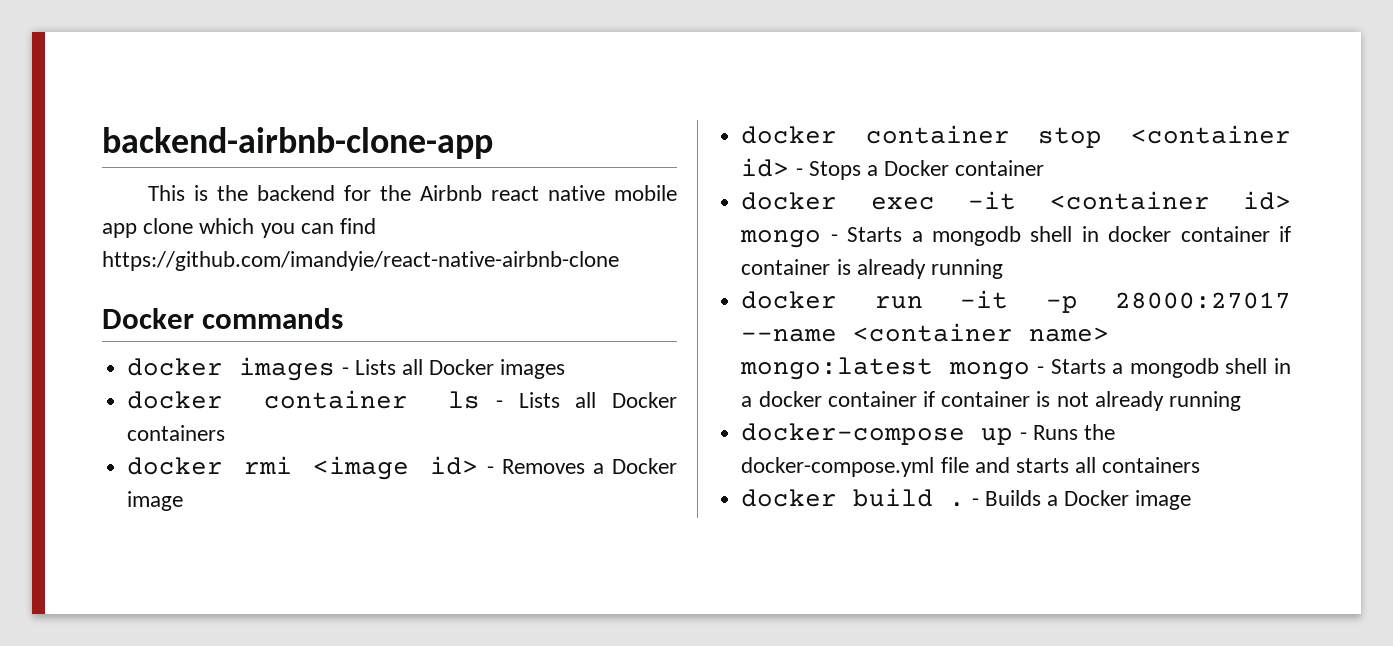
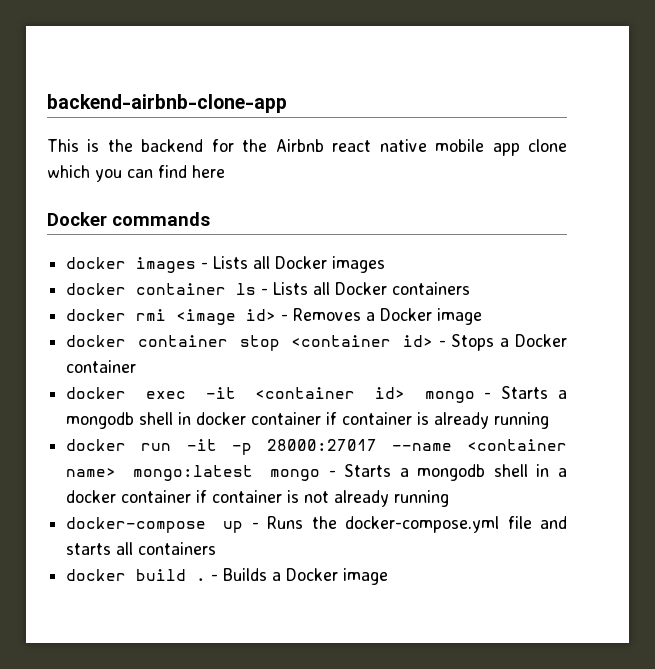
[102,251,619,271] https://github.com/imandyie/react-native-airbnb-clone -> [192,165,225,178] here

